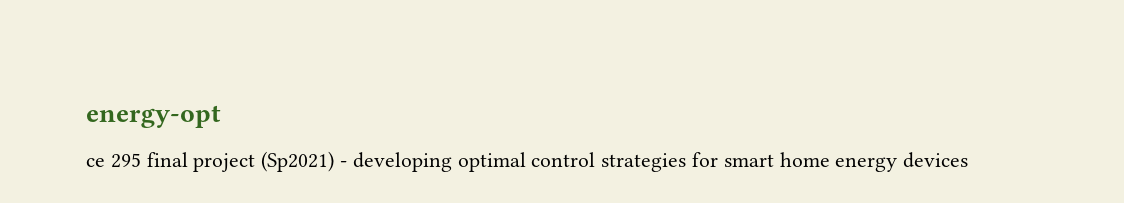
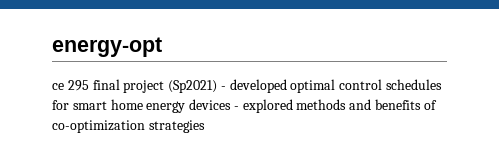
[352,152,452,172] developing -> [229,79,287,93] developed
[601,153,687,172] strategies -> [386,79,443,90] schedules
(969, 160) none -> [233,99,437,113] [52,120,205,133] - explored methods and benefits of co-optimization strategies

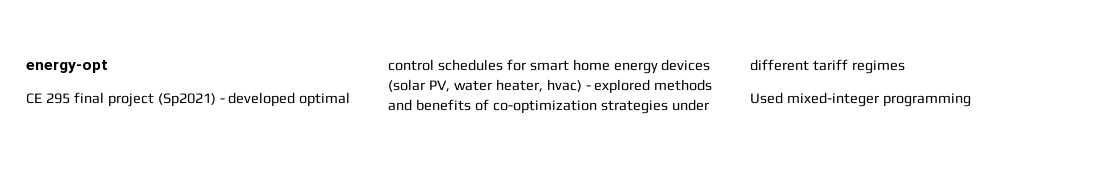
[52,83,64,90] ce -> [26,93,42,104] CE
(232, 104) none -> [388,79,582,92] (solar PV, water heater, hvac)
(205, 126) none -> [671,99,709,111] [750,59,905,74] [750,92,971,107] under different tariff regimes // Used mixed-integer programming

